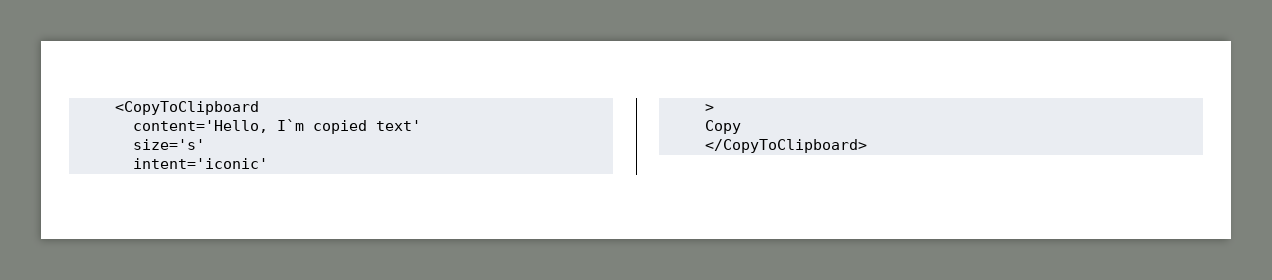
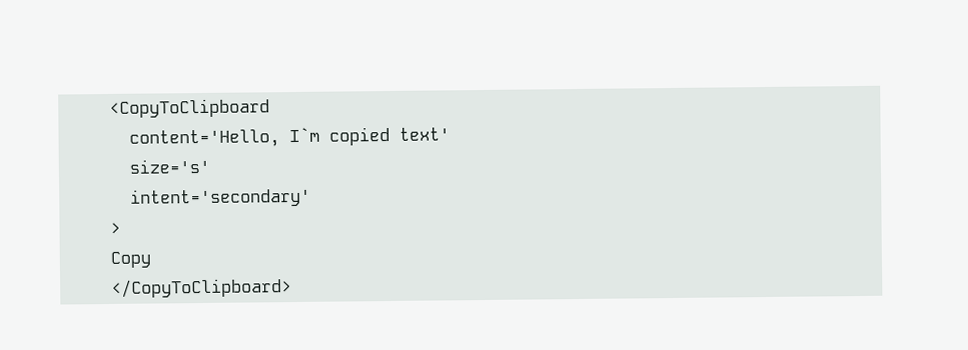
[133,158,269,169] intent='iconic' -> [129,187,311,208] intent='secondary'

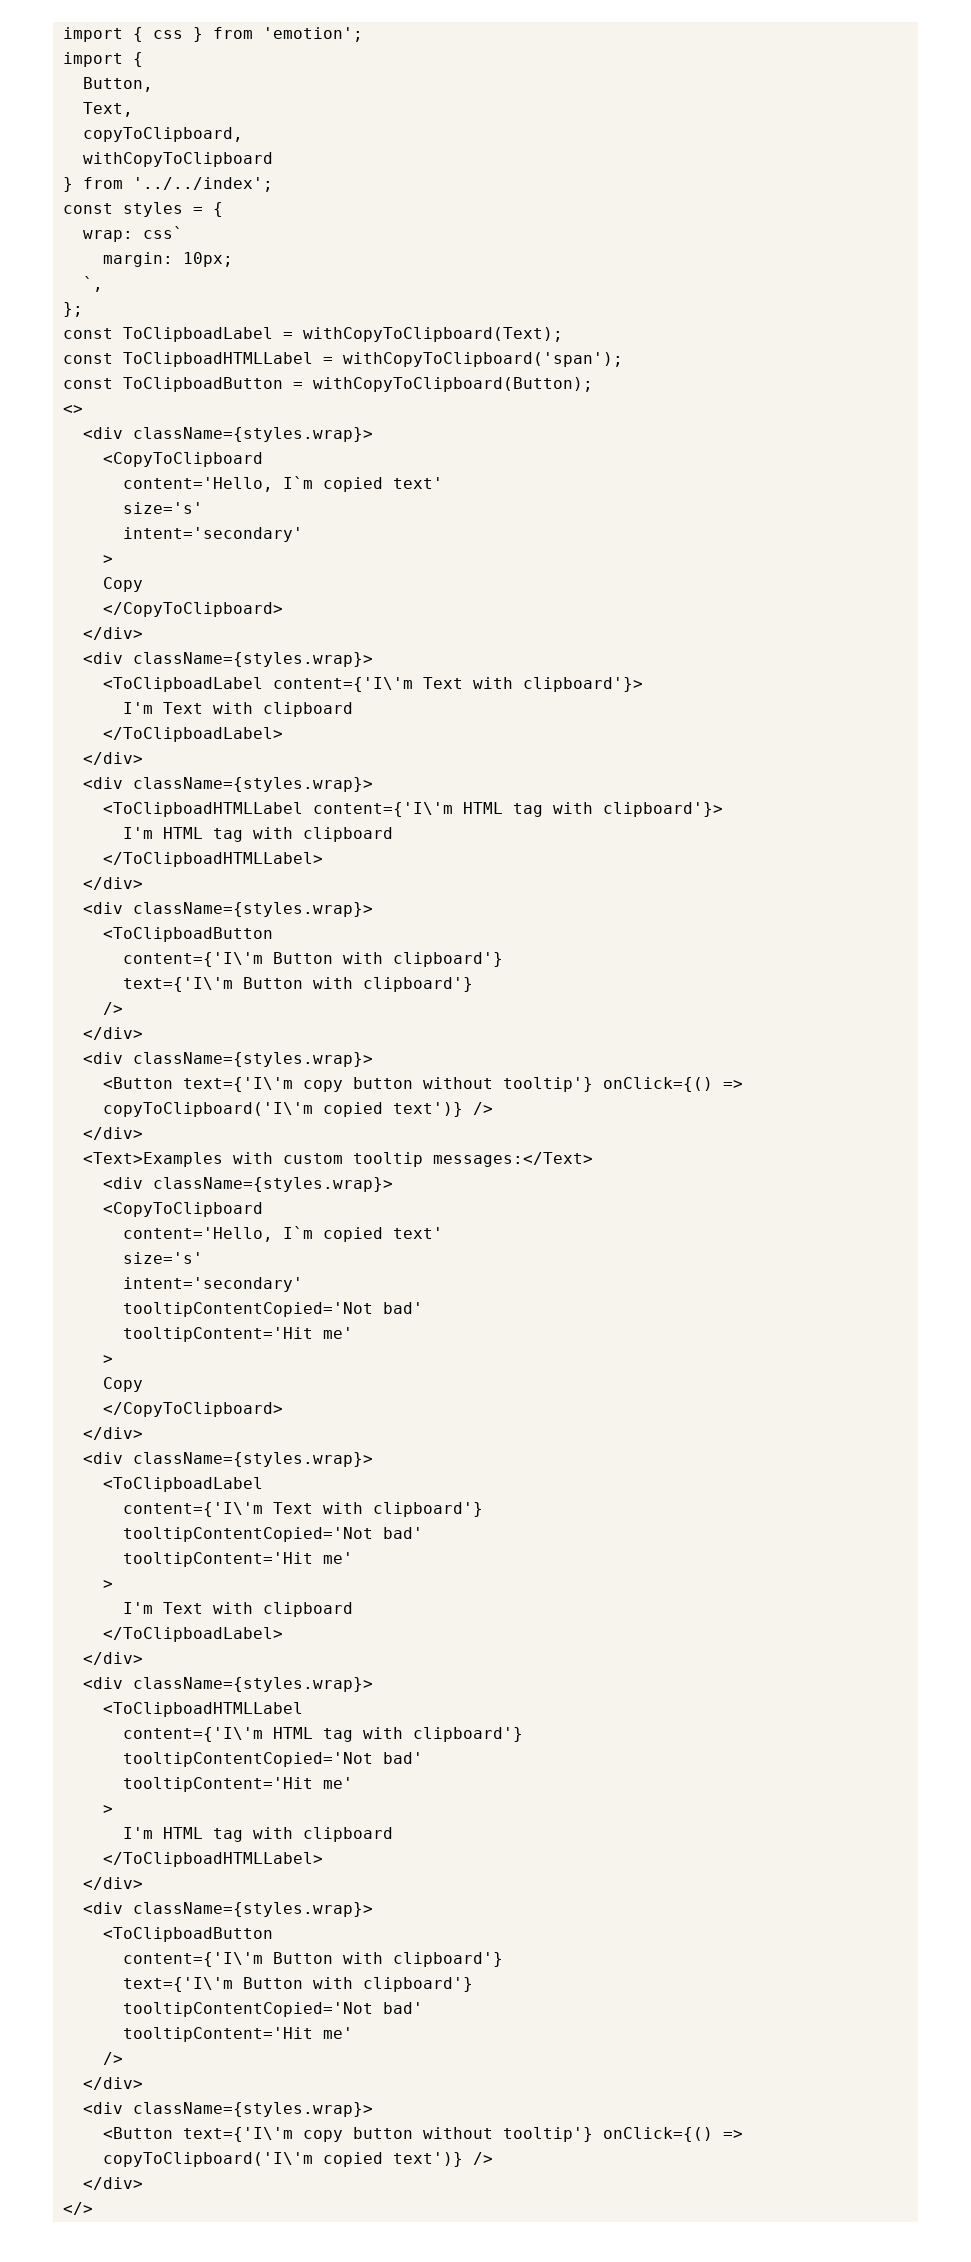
(108, 108) none -> [62,27,363,42] [62,52,143,67] [82,77,153,92] [82,102,133,117] [82,127,243,142] [82,152,273,167] [62,177,273,192] [62,202,223,217] [82,226,183,242] [102,252,233,267] [82,276,103,292] [62,302,83,317] [62,327,563,342] [62,352,623,367] [62,377,593,392] [62,405,83,414] [82,427,373,442] import { css } from 'emotion'; // import { // Button, // Text, // copyToClipboard, // withCopyToClipboard // } from '../../index'; // const styles = { // wrap: css` // margin: 10px; // `, // }; // const ToClipboadLabel = withCopyToClipboard(Text); // const ToClipboadHTMLLabel = withCopyToClipboard('span'); // const ToClipboadButton = withCopyToClipboard(Button); // <> // <div className={styles.wrap}> //
(292, 288) none -> [82,627,143,640] [82,652,373,667] [102,677,643,692] [122,702,353,717] [102,727,283,742] [82,752,143,765] [82,777,373,792] [102,802,723,817] [122,827,393,842] [102,852,323,867] [82,877,143,890] [82,902,373,917] [102,927,273,942] [122,952,503,967] [122,977,473,992] [102,1002,123,1015] [82,1027,143,1040] [82,1052,373,1067] [102,1077,743,1092] [102,1102,493,1117] [82,1127,143,1140] [82,1152,593,1167] [102,1177,393,1192] [102,1202,263,1217] [122,1226,443,1242] [122,1252,203,1264] [122,1277,303,1292] [122,1302,423,1317] [122,1327,353,1342] [102,1355,113,1364] [102,1377,143,1392] [102,1402,283,1417] [82,1427,143,1440] [82,1452,373,1467] [102,1477,263,1492] [122,1502,483,1517] [122,1527,423,1542] [122,1552,353,1567] [102,1580,113,1589] [122,1602,353,1617] [102,1627,283,1642] [82,1652,143,1665] [82,1677,373,1692] [102,1702,303,1717] [122,1727,523,1742] [122,1752,423,1767] [122,1777,353,1792] [102,1805,113,1814] [122,1827,393,1842] [102,1852,323,1867] [82,1877,143,1890] [82,1902,373,1917] [102,1927,273,1942] [122,1952,503,1967] [122,1977,473,1992] [122,2002,423,2017] [122,2027,353,2042] [102,2052,123,2065] [82,2077,143,2090] [82,2102,373,2117] [102,2127,743,2142] [102,2152,493,2167] [82,2177,143,2190] [62,2202,93,2215] // </div> // <div className={styles.wrap}> // <ToClipboadLabel content={'I\'m Text with clipboard'}> // I'm Text with clipboard // </ToClipboadLabel> // </div> // <div className={styles.wrap}> // <ToClipboadHTMLLabel content={'I\'m HTML tag with clipboard'}> // I'm HTML tag with clipboard // </ToClipboadHTMLLabel> // </div> // <div className={styles.wrap}> // <ToClipboadButton // content={'I\'m Button with clipboard'} // text={'I\'m Button with clipboard'} // /> // </div> // <div className={styles.wrap}> // <Button text={'I\'m copy button without tooltip'} onClick={() => copyToClipboard('I\'m copied text')} /> // </div> // <Text>Examples with custom tooltip messages:</Text> // <div className={styles.wrap}> // <CopyToClipboard // content='Hello, I`m copied text' // size='s' // intent='secondary' // tooltipContentCopied='Not bad' // tooltipContent='Hit me' // > // Copy // </CopyToClipboard> // </div> // <div className={styles.wrap}> // <ToClipboadLabel // content={'I\'m Text with clipboard'} // tooltipContentCopied='Not bad' // tooltipContent='Hit me' // > // I'm Text with clipboard // </ToClipboadLabel> // </div> // <div className={styles.wrap}> // <ToClipboadHTMLLabel // content={'I\'m HTML tag with clipboard'} // tooltipContentCopied='Not bad' // tooltipContent='Hit me' // > // I'm HTML tag with clipboard // </ToClipboadHTMLLabel> // </div> // <div className={styles.wrap}> // <ToClipboadButton // content={'I\'m Button with clipboard'} // text={'I\'m Button with clipboard'} // tooltipContentCopied='Not bad' // tooltipContent='Hit me' // /> // </div> // <div className={styles.wrap}> // <Button text={'I\'m copy button without tooltip'} onClick={() => copyToClipboard('I\'m copied text')} /> // </div> // </>

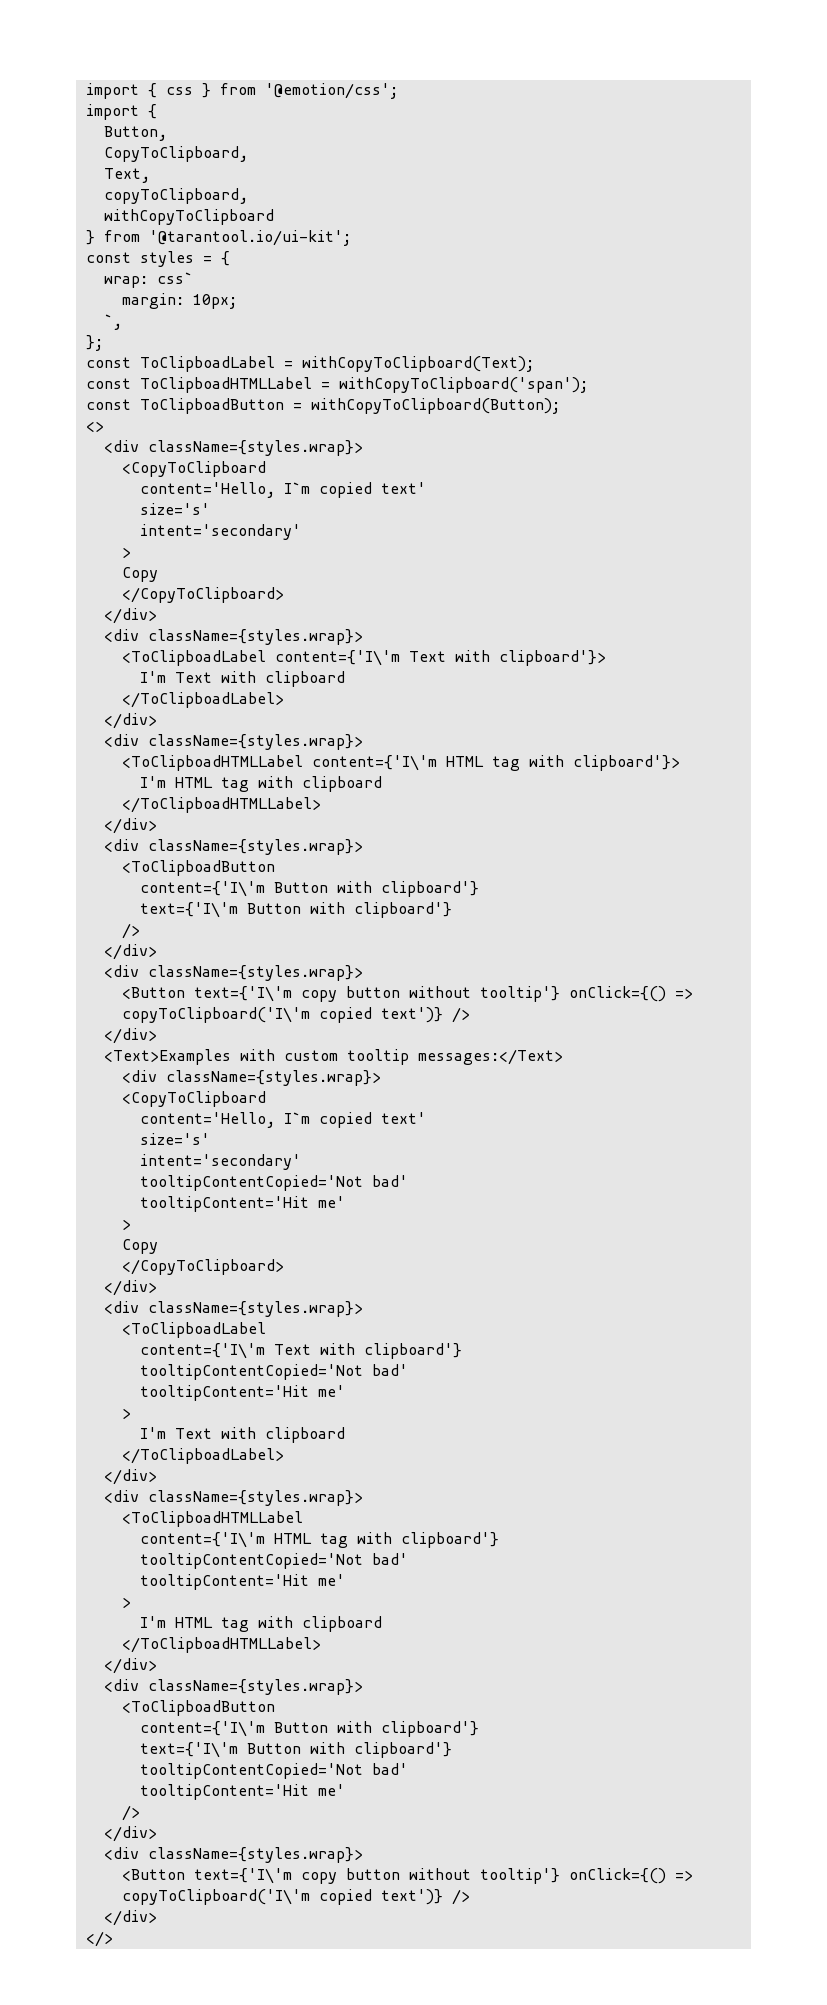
[262,27,363,42] 'emotion'; -> [265,83,399,99] '@emotion/css';
(153, 84) none -> [104,146,249,162] // CopyToClipboard,
[132,177,273,192] '../../index'; -> [149,230,352,246] '@tarantool.io/ui-kit';

